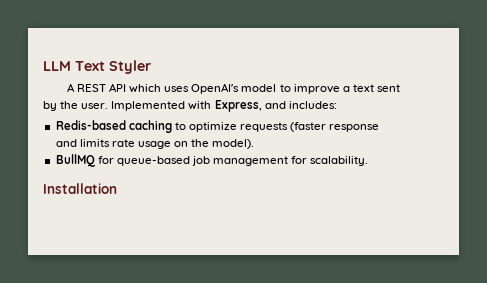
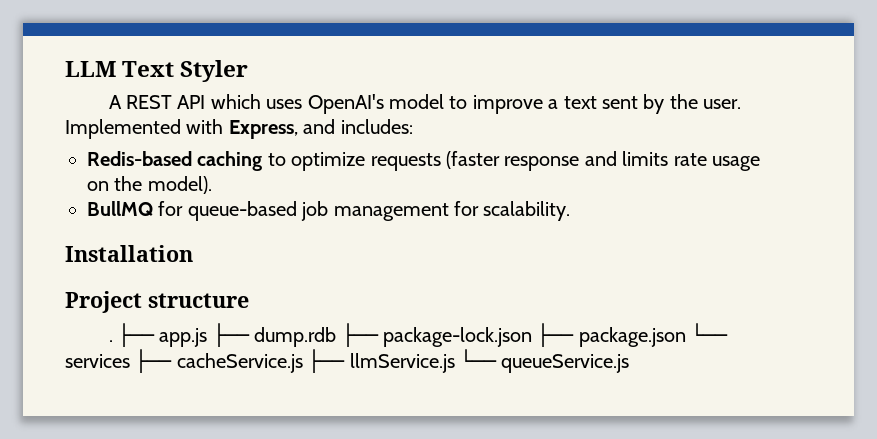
(117, 188) none -> [65,291,249,313] [108,323,729,347] [65,349,630,373] // Project structure // . ├── app.js ├── dump.rdb ├── package-lock.json ├── package.json └── services ├── cacheService.js ├── llmService.js └── queueService.js

